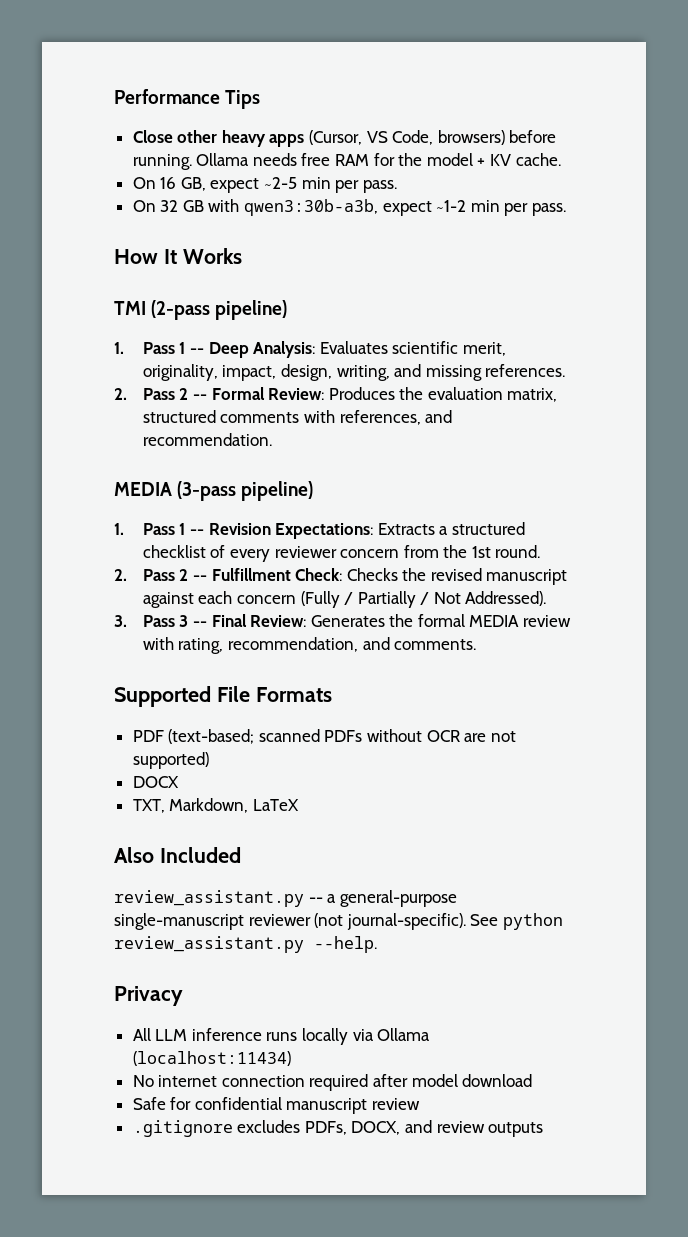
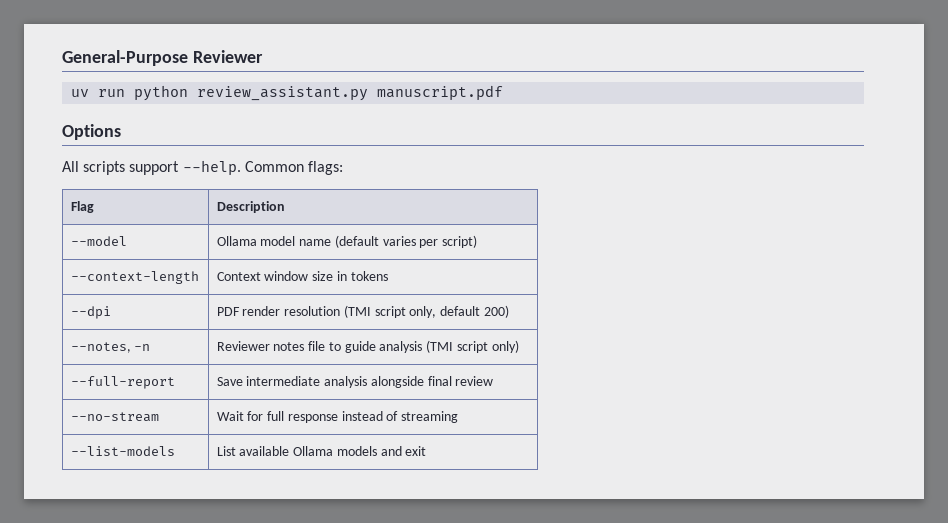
[114,89,261,109] [132,130,557,147] [132,153,561,170] [132,177,397,193] [132,199,567,216] [114,248,242,264] [114,300,288,320] [114,341,506,358] [142,364,566,381] [114,387,558,402] [142,410,453,425] [142,433,272,446] [114,481,314,501] [114,522,525,539] [142,545,541,562] [114,568,568,585] [142,591,547,608] [114,614,572,627] [142,637,477,654] [114,686,332,707] [132,729,516,744] [132,752,209,769] [132,776,179,788] [132,798,299,813] [114,847,241,863] [114,890,457,907] [114,913,563,930] [114,936,377,953] [114,986,183,1006] [132,1028,431,1045] [132,1051,291,1066] [132,1074,533,1091] [132,1097,421,1114] [132,1120,544,1137] Performance Tips // Close other heavy apps (Cursor, VS Code, browsers) before running. Ollama needs free RAM for the model + KV cache. // On 16 GB, expect ~2-5 min per pass. // On 32 GB with qwen3:30b-a3b, expect ~1-2 min per pass. // How It Works // TMI (2-pass pipeline) // 1. Pass 1 -- Deep Analysis: Evaluates scientific merit, originality, impact, design, writing, and missing references. // 2. Pass 2 -- Formal Review: Produces the evaluation matrix, structured comments with references, and recommendation. // MEDIA (3-pass pipeline) // 1. Pass 1 -- Revision Expectations: Extracts a structured checklist of every reviewer concern from the 1st round. // 2. Pass 2 -- Fulfillment Check: Checks the revised manuscript against each concern (Fully / Partially / Not Addressed). // 3. Pass 3 -- Final Review: Generates the formal MEDIA review with rating, recommendation, and comments. // Supported File Formats // PDF (text-based; scanned PDFs without OCR are not supported) // DOCX // TXT, Markdown, LaTeX // Also Included // review_assistant.py -- a general-purpose single-manuscript reviewer (not journal-specific). See python review_assistant.py --help. // Privacy // All LLM inference runs locally via Ollama (localhost:11434) // No internet connection required after model download // Safe for confidential manuscript review // .gitignore excludes PDFs, DOCX, and review outputs -> [62,50,263,66] [71,85,504,101] [62,124,121,140] [62,160,343,175] [70,201,94,213] [216,201,285,213] [70,236,127,246] [216,235,478,248] [70,271,199,284] [216,271,388,281] [70,306,111,319] [216,305,509,318] [70,342,151,353] [216,340,519,353] [70,376,175,389] [216,376,494,388] [70,412,159,422] [216,411,459,423] [70,446,175,456] [216,446,427,456] General-Purpose Reviewer // uv run python review_assistant.py manuscript.pdf // Options // All scripts support --help. Common flags: // Flag | Description // --model | Ollama model name (default varies per script) // --context-length | Context window size in tokens // --dpi | PDF render resolution (TMI script only, default 200) // --notes, -n | Reviewer notes file to guide analysis (TMI script only) // --full-report | Save intermediate analysis alongside final review // --no-stream | Wait for full response instead of streaming // --list-models | List available Ollama models and exit

